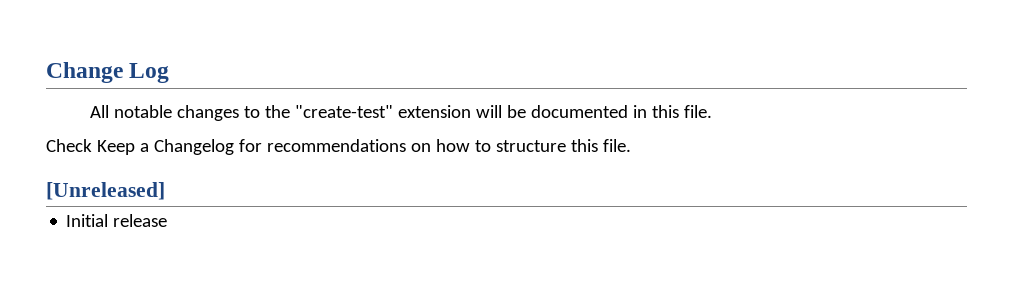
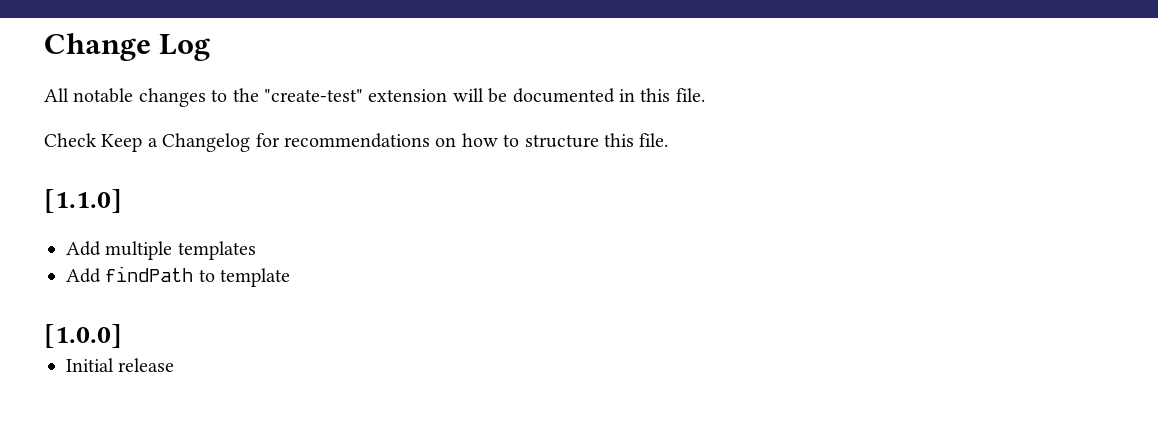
[46,182,165,200] [Unreleased] -> [44,189,122,213] [66,241,256,260] [66,266,291,287] [44,324,122,348] [1.1.0] // Add multiple templates // Add findPath to template // [1.0.0]

